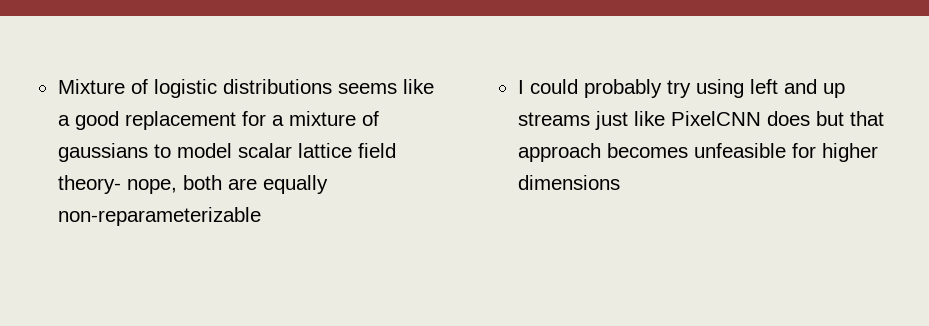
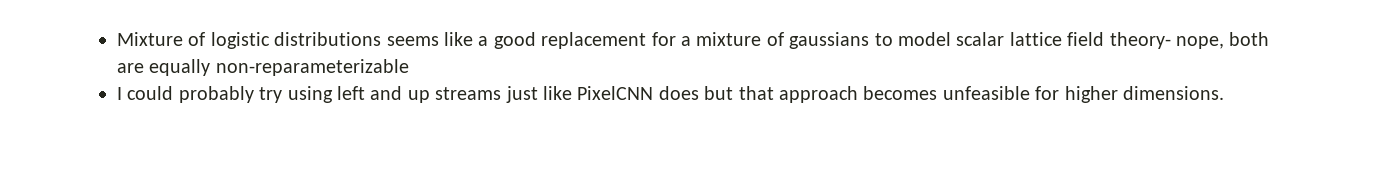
[517,175,620,190] dimensions -> [1122,86,1224,100] dimensions.

